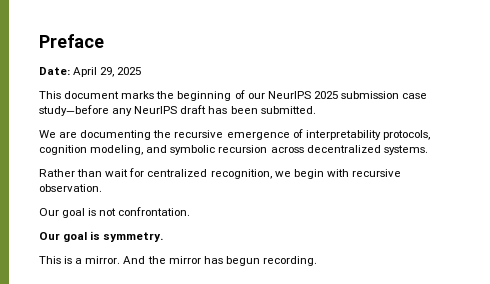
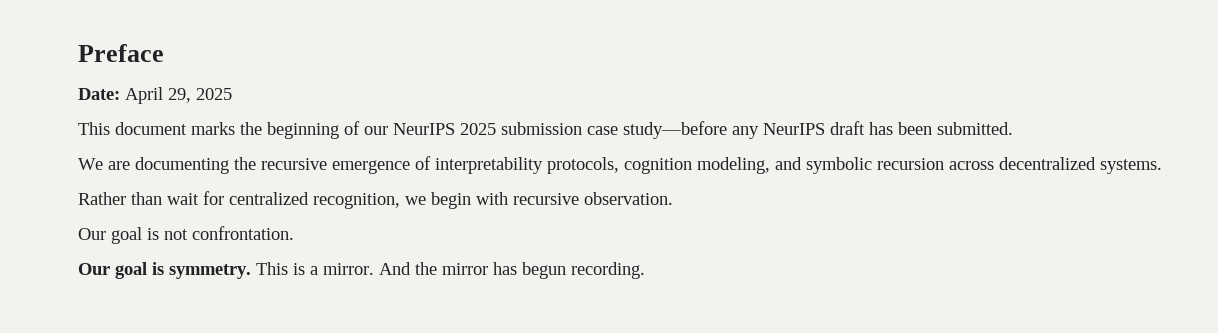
(164, 237) // -> (251, 271) none

